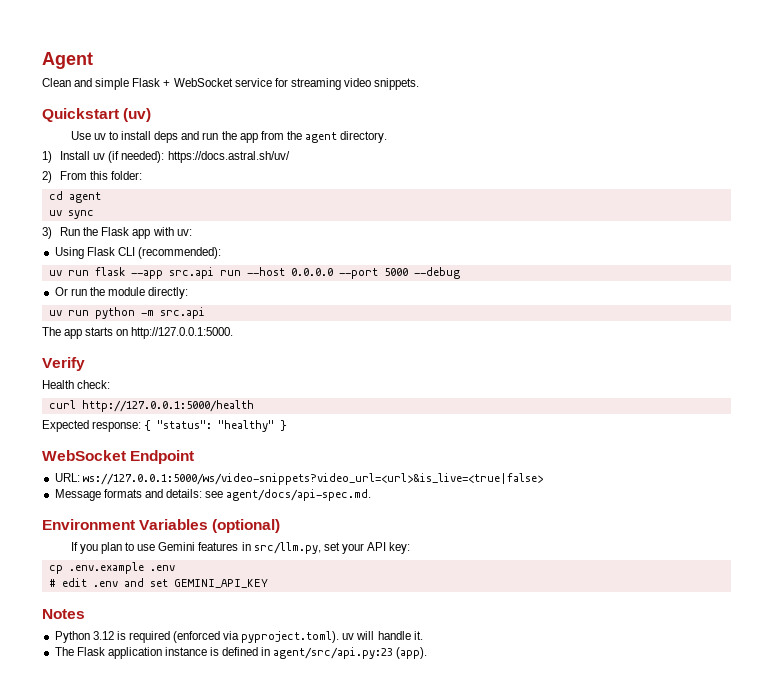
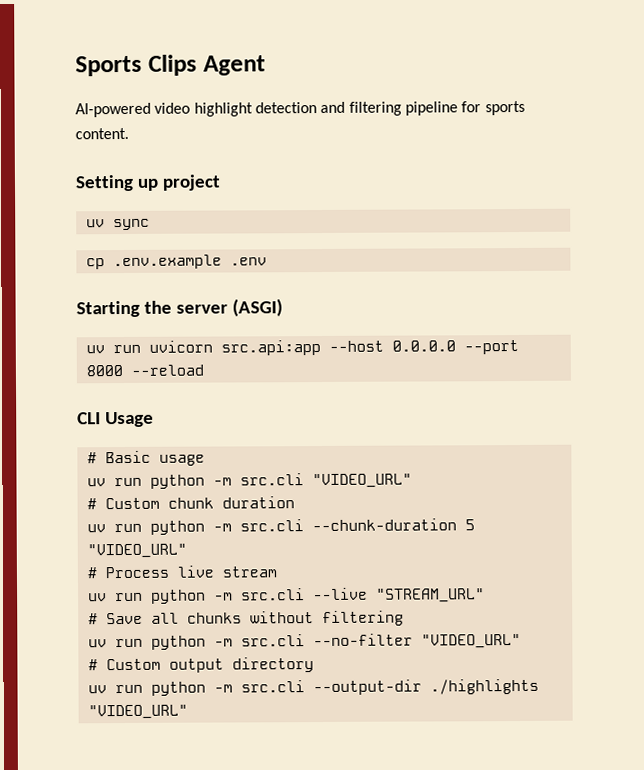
(42, 60) none -> [75,54,197,77] Sports Clips
[42,78,420,90] [42,108,152,122] [70,131,388,143] [42,151,290,163] [42,171,143,183] [48,191,101,203] [48,210,94,219] [42,227,192,239] [54,247,221,259] [48,267,460,279] [54,287,189,299] [48,307,205,319] [42,327,234,339] [42,357,85,371] [42,380,111,389] [48,400,254,412] [42,420,288,432] [42,450,195,464] [54,473,543,485] [54,489,372,501] [42,519,281,533] [70,542,411,554] [48,562,175,574] [48,578,268,588] [42,609,85,619] [54,631,423,643] [54,647,428,659] Clean and simple Flask + WebSocket service for streaming video snippets. // Quickstart (uv) // Use uv to install deps and run the app from the agent directory. // 1) Install uv (if needed): https://docs.astral.sh/uv/ // 2) From this folder: // cd agent // uv sync // 3) Run the Flask app with uv: // Using Flask CLI (recommended): // uv run flask --app src.api run --host 0.0.0.0 --port 5000 --debug // Or run the module directly: // uv run python -m src.api // The app starts on http://127.0.0.1:5000. // Verify // Health check: // curl http://127.0.0.1:5000/health // Expected response: { "status": "healthy" } // WebSocket Endpoint // URL: ws://127.0.0.1:5000/ws/video-snippets?video_url=<url>&is_live=<true|false> // Message formats and details: see agent/docs/api-spec.md. // Environment Variables (optional) // If you plan to use Gemini features in src/llm.py, set your API key: // cp .env.example .env // # edit .env and set GEMINI_API_KEY // Notes // Python 3.12 is required (enforced via pyproject.toml). uv will handle it. // The Flask application instance is defined in agent/src/api.py:23 (app). -> [75,100,525,118] [75,127,129,140] [75,174,221,192] [85,218,150,231] [85,254,267,270] [76,298,283,318] [85,340,519,356] [85,364,204,377] [77,411,154,428] [86,450,205,466] [86,473,412,489] [86,496,295,510] [86,518,475,535] [86,543,187,559] [86,565,277,579] [87,587,485,604] [87,610,404,627] [87,633,521,650] [87,657,314,673] [87,678,539,696] [87,704,188,720] AI-powered video highlight detection and filtering pipeline for sports content. // Setting up project // uv sync // cp .env.example .env // Starting the server (ASGI) // uv run uvicorn src.api:app --host 0.0.0.0 --port 8000 --reload // CLI Usage // # Basic usage // uv run python -m src.cli "VIDEO_URL" // # Custom chunk duration // uv run python -m src.cli --chunk-duration 5 "VIDEO_URL" // # Process live stream // uv run python -m src.cli --live "STREAM_URL" // # Save all chunks without filtering // uv run python -m src.cli --no-filter "VIDEO_URL" // # Custom output directory // uv run python -m src.cli --output-dir ./highlights "VIDEO_URL"

